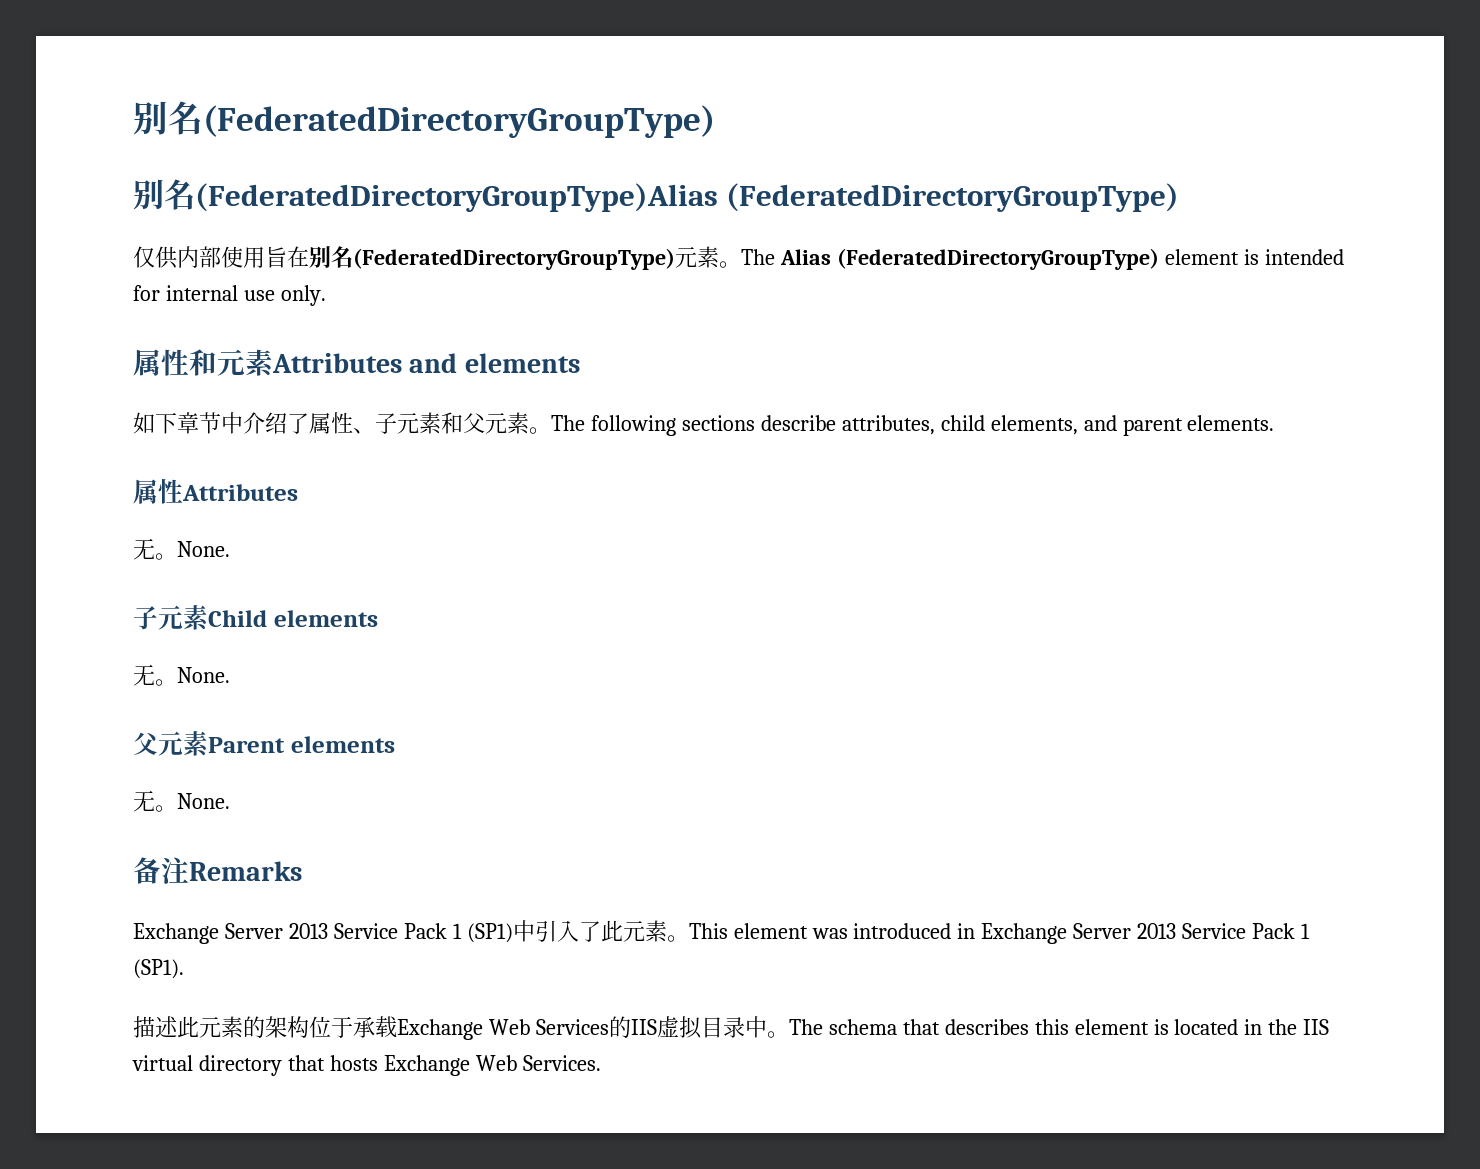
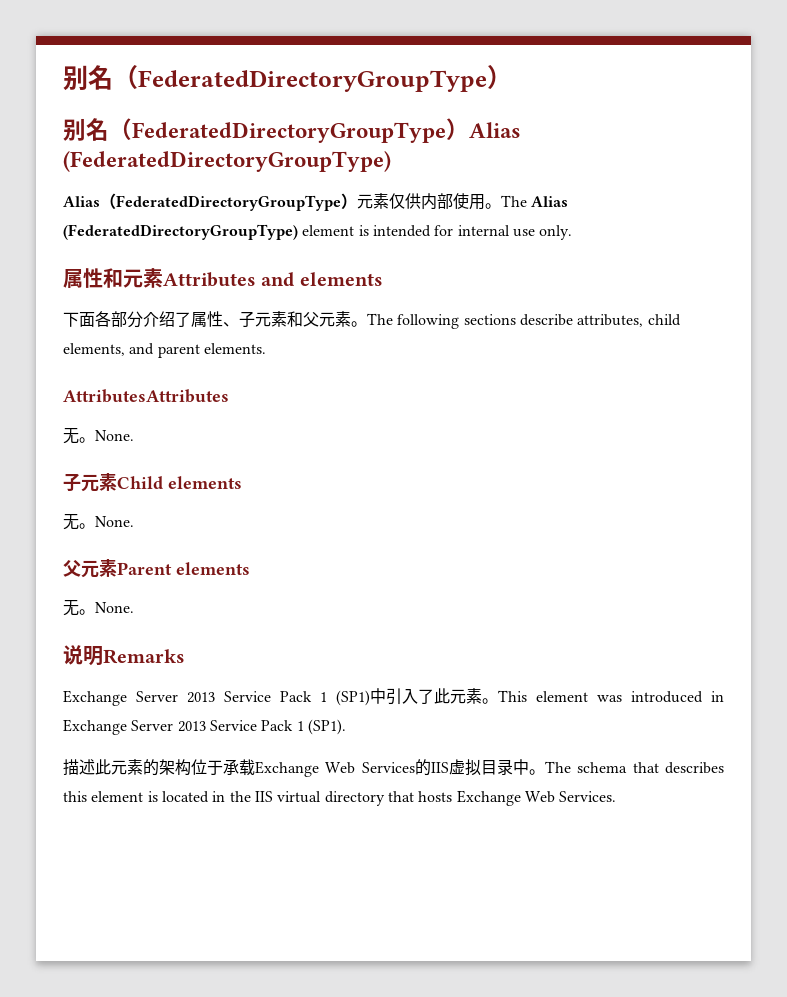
[133,101,715,138] [133,179,1180,212] [133,246,719,270] 别名(FederatedDirectoryGroupType) // 别名(FederatedDirectoryGroupType)Alias (FederatedDirectoryGroupType) // 仅供内部使用旨在别名(FederatedDirectoryGroupType)元素 -> [63,65,512,92] [63,118,521,143] [63,151,391,172] [63,193,485,211] 别名（FederatedDirectoryGroupType） // 别名（FederatedDirectoryGroupType）Alias (FederatedDirectoryGroupType) // Alias（FederatedDirectoryGroupType）元素仅供内部使用
[133,412,243,434] 如下章节中 -> [63,311,143,328] 下面各部分
[133,479,298,504] 属性Attributes -> [63,389,229,403] AttributesAttributes
[133,857,189,884] 备注 -> [63,645,103,666] 说明

